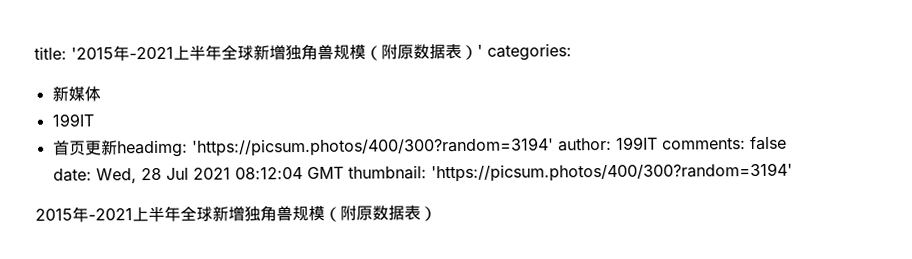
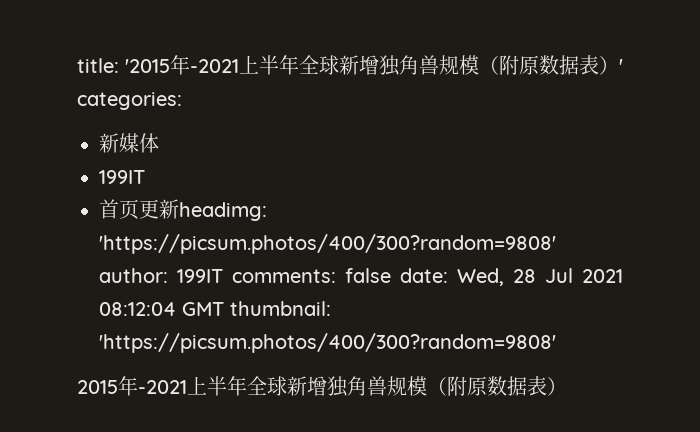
[191,137,554,157] 'https://picsum.photos/400/300?random=3194' -> [99,234,556,254] 'https://picsum.photos/400/300?random=9808'
[430,162,793,183] 'https://picsum.photos/400/300?random=3194' -> [99,333,556,353] 'https://picsum.photos/400/300?random=9808'

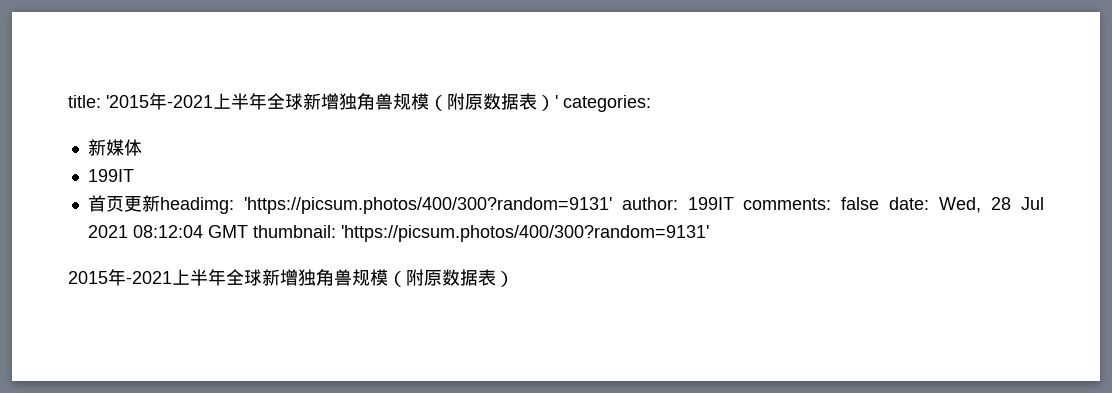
[99,234,556,254] 'https://picsum.photos/400/300?random=9808' -> [243,197,612,214] 'https://picsum.photos/400/300?random=9131'
[99,333,556,353] 'https://picsum.photos/400/300?random=9808' -> [340,225,709,242] 'https://picsum.photos/400/300?random=9131'

